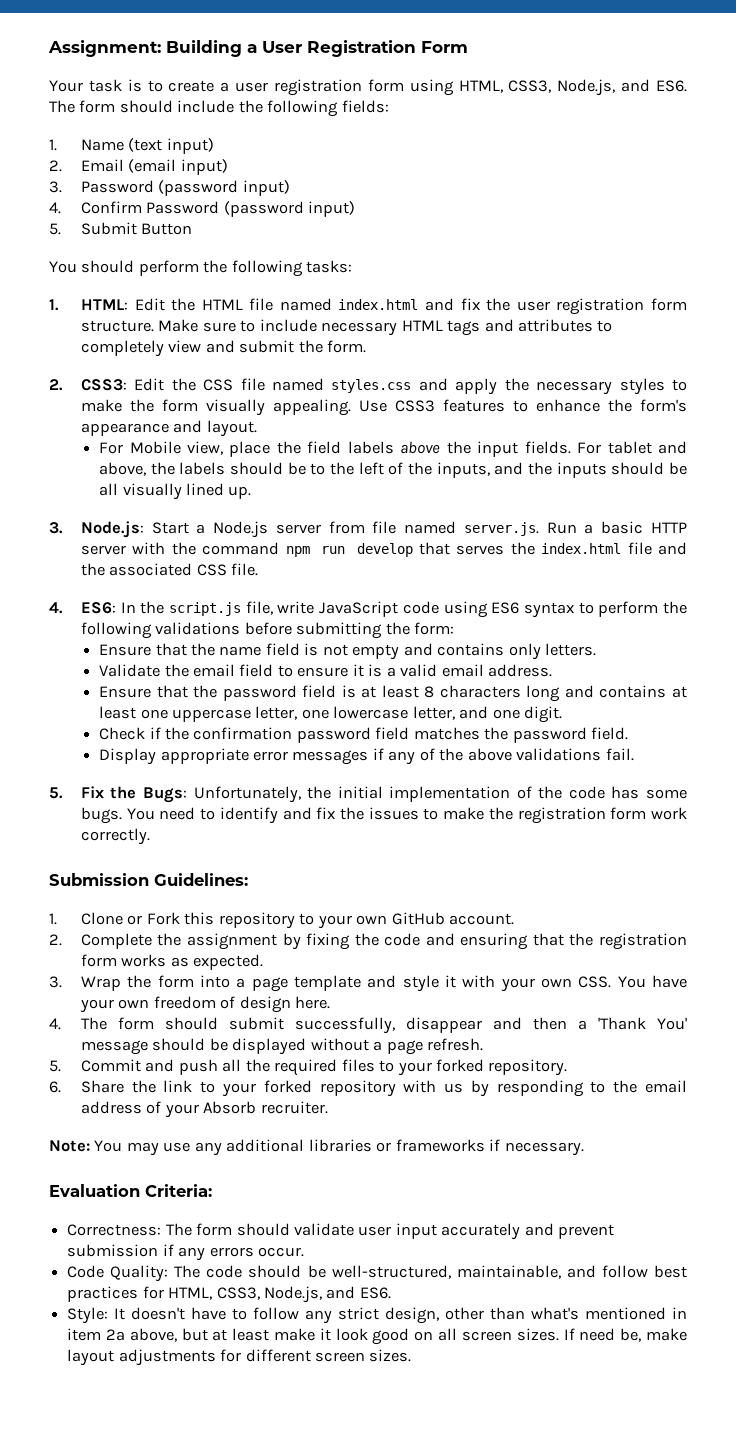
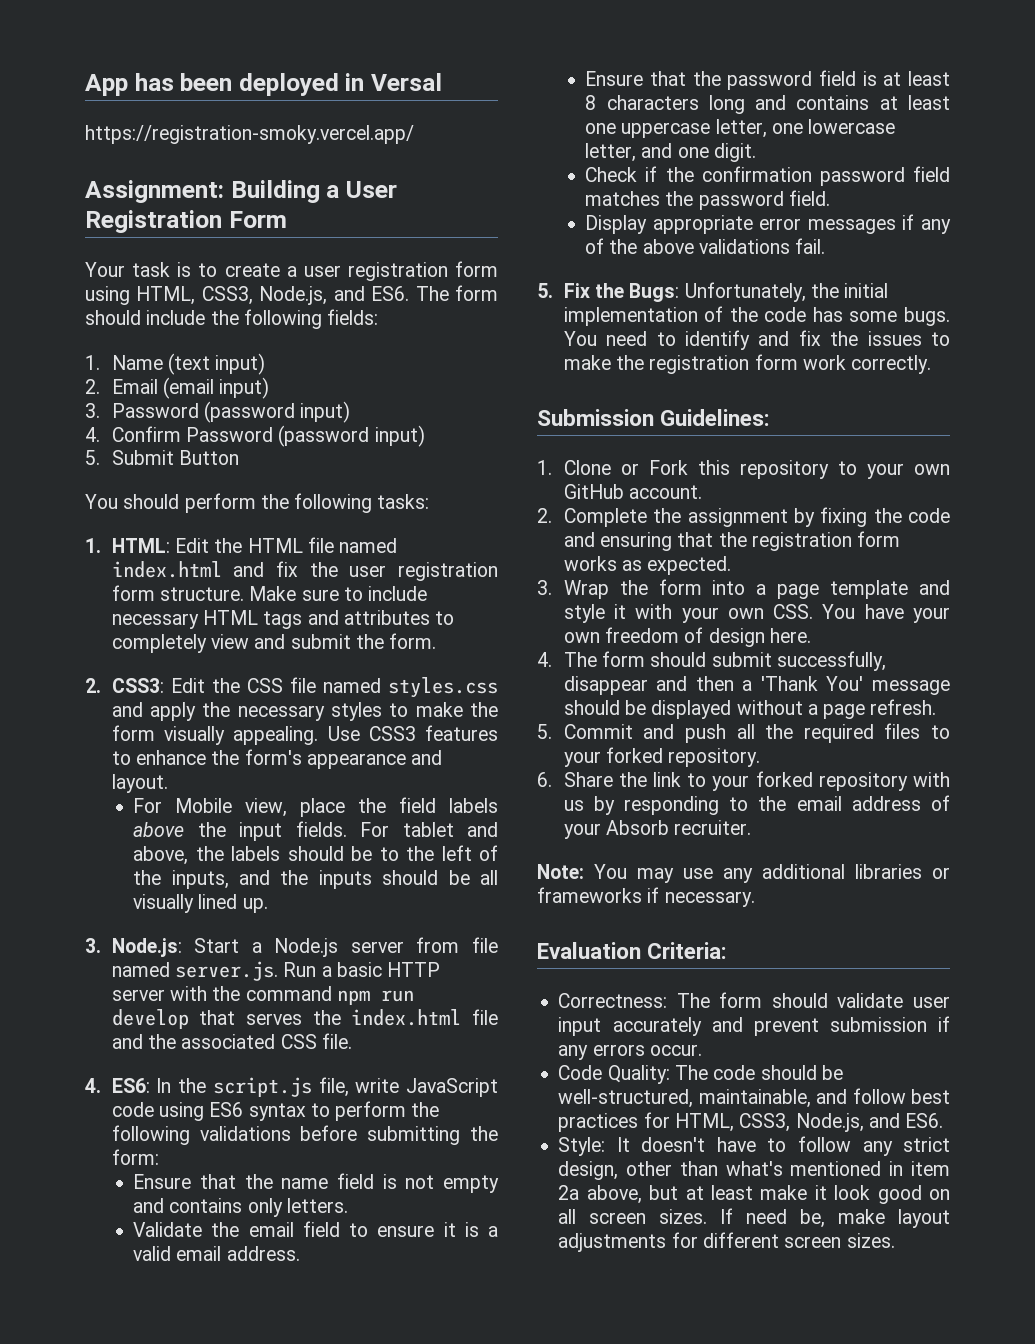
(48, 48) none -> [85,73,443,96] [85,125,414,144] App has been deployed in Versal // https://registration-smoky.vercel.app/ //

